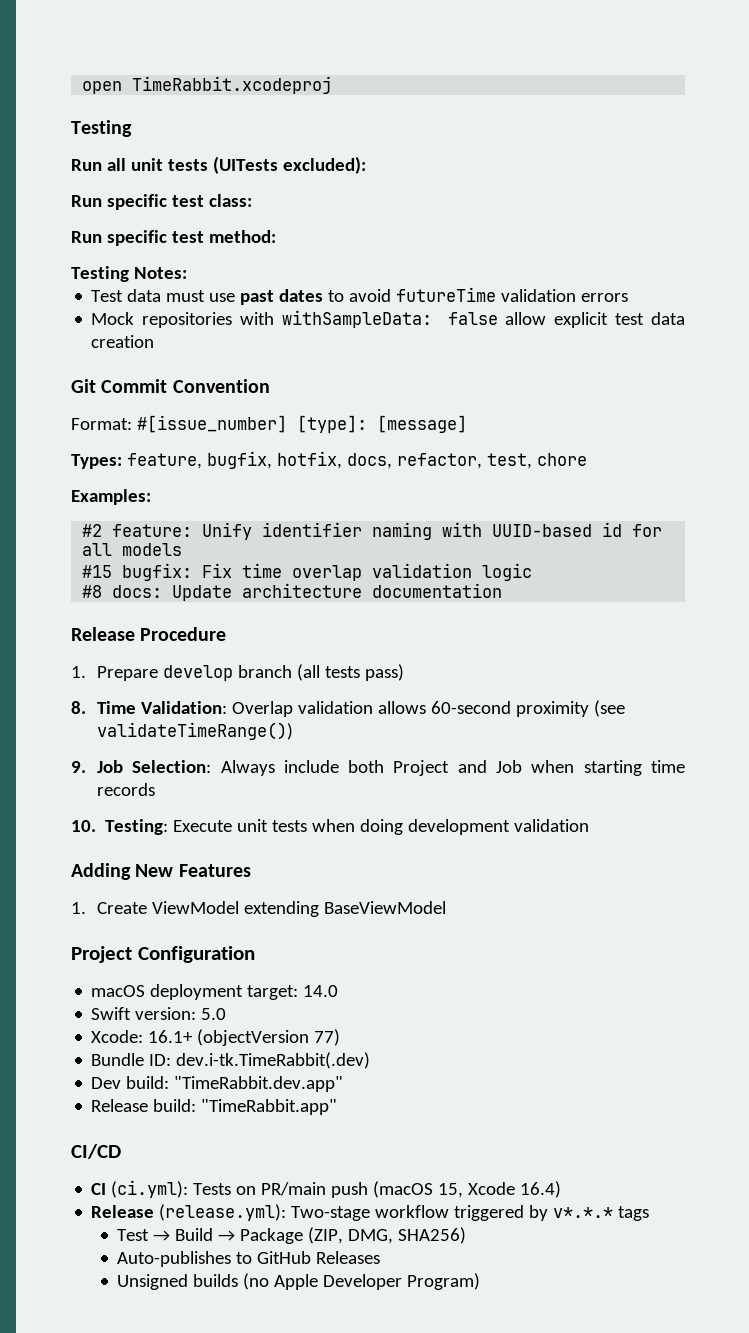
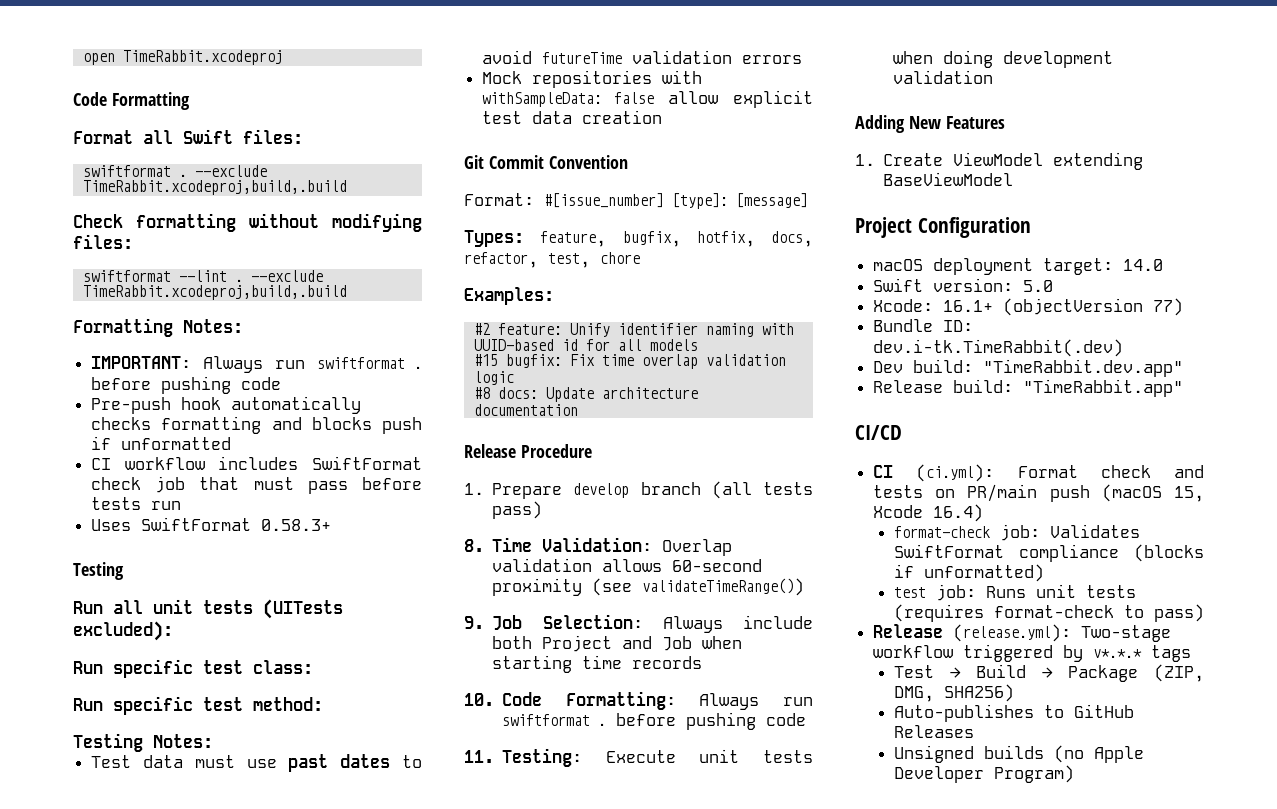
(333, 85) none -> [73,92,190,110] [73,129,303,144] [82,165,267,177] [82,180,347,195] [73,213,422,232] [73,234,133,249] [82,270,323,282] [82,285,347,300] [73,318,243,337] [91,356,422,373] [91,376,282,394] [91,396,362,414] [91,416,422,434] [91,436,232,450] [91,456,422,470] [91,476,423,494] [91,497,182,510] [91,517,332,531] // Code Formatting // Format all Swift files: // swiftformat . --exclude TimeRabbit.xcodeproj,build,.build // Check formatting without modifying files: // swiftformat --lint . --exclude TimeRabbit.xcodeproj,build,.build // Formatting Notes: // IMPORTANT: Always run swiftformat . before pushing code // Pre-push hook automatically checks formatting and blocks push if unformatted // CI workflow includes SwiftFormat check job that must pass before tests run // Uses SwiftFormat 0.58.3+
(96, 826) none -> [502,691,813,710] [502,712,807,730] [464,750,494,763] Code Formatting: Always run swiftformat . before pushing code // 11.
[193,1183,232,1195] Tests -> [1017,465,1204,478] [873,485,924,498] Format check and tests
(562, 1189) none -> [893,524,1140,541] [893,544,1204,562] [893,564,1044,582] [893,584,1136,601] [893,604,1204,622] // format-check job: Validates SwiftFormat compliance (blocks if unformatted) // test job: Runs unit tests (requires format-check to pass)

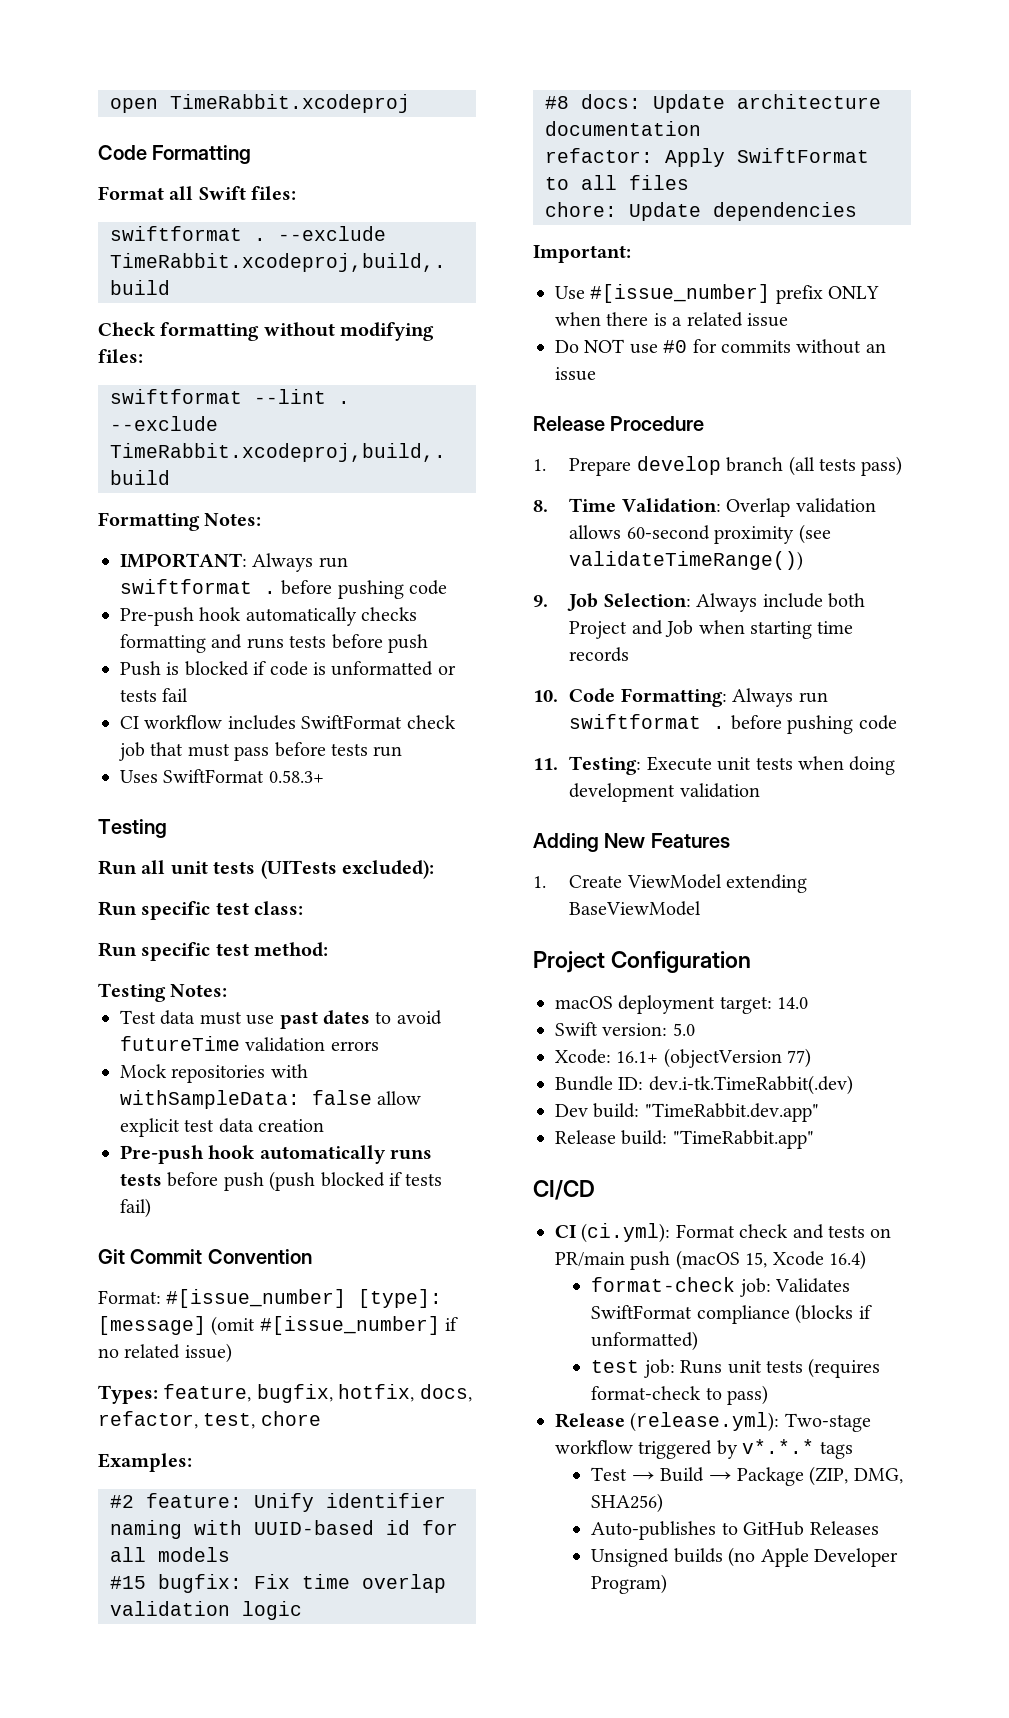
[311,417,422,434] [91,436,232,450] blocks push if unformatted -> [246,634,428,653] [120,661,456,676] [120,688,189,702] runs tests before push // Push is blocked if code is unformatted or tests fail
(663, 117) none -> [120,1145,433,1164] [120,1171,443,1191] [120,1198,151,1218] // Pre-push hook automatically runs tests before push (push blocked if tests fail)
(808, 200) none -> [211,1316,459,1336] [98,1343,232,1363] (omit #[issue_number] if no related issue)
(578, 410) none -> [545,148,869,167] [545,175,689,190] [545,202,857,221] [533,245,631,263] [555,284,880,304] [555,312,788,327] [555,339,886,354] [555,367,596,381] // refactor: Apply SwiftFormat to all files // chore: Update dependencies // Important: // Use #[issue_number] prefix ONLY when there is a related issue // Do NOT use #0 for commits without an issue

